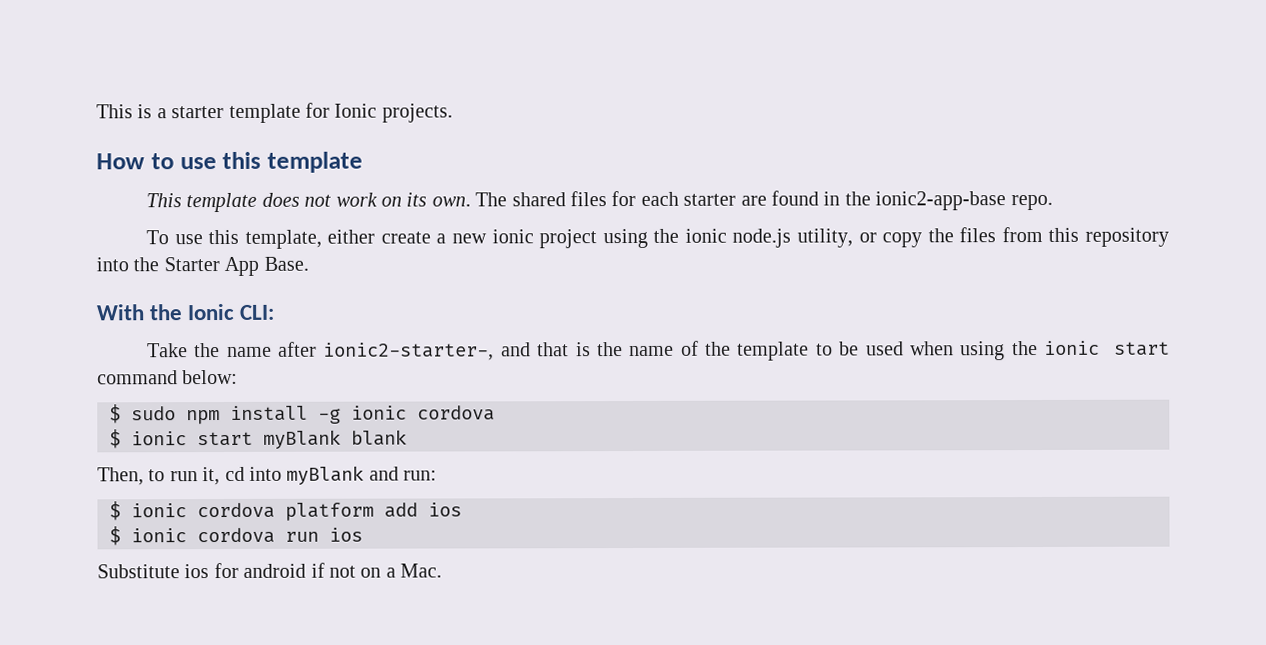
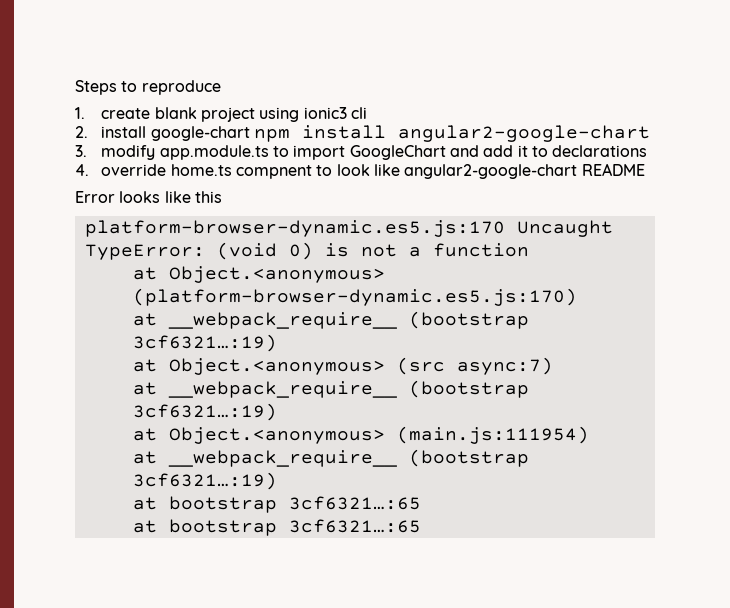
[96,102,453,123] [96,151,363,173] [145,190,1053,213] [145,226,1170,249] [96,256,309,276] [96,303,275,321] [146,340,1170,361] [97,369,239,385] [109,404,495,425] [109,429,407,449] [97,465,438,486] [109,501,462,521] [109,526,363,546] [97,562,443,579] This is a starter template for Ionic projects. // How to use this template // This template does not work on its own. The shared files for each starter are found in the ionic2-app-base repo. // To use this template, either create a new ionic project using the ionic node.js utility, or copy the files from this repository into the Starter App Base. // With the Ionic CLI: // Take the name after ionic2-starter-, and that is the name of the template to be used when using the ionic start command below: // $ sudo npm install -g ionic cordova // $ ionic start myBlank blank // Then, to run it, cd into myBlank and run: // $ ionic cordova platform add ios // $ ionic cordova run ios // Substitute ios for android if not on a Mac. -> [75,80,221,95] [75,107,367,122] [75,125,651,142] [75,145,648,160] [75,163,645,179] [75,191,222,203] [84,220,613,237] [84,242,529,260] [132,266,385,283] [132,288,577,306] [132,311,529,329] [132,334,277,352] [132,357,553,375] [132,380,529,398] [132,403,277,421] [132,426,589,444] [132,449,529,467] [132,472,277,490] [132,496,421,513] [132,519,421,536] Steps to reproduce // 1. create blank project using ionic3 cli // 2. install google-chart npm install angular2-google-chart // 3. modify app.module.ts to import GoogleChart and add it to declarations // 4. override home.ts compnent to look like angular2-google-chart README // Error looks like this // platform-browser-dynamic.es5.js:170 Uncaught TypeError: (void 0) is not a function // at Object.<anonymous> (platform-browser-dynamic.es5.js:170) // at __webpack_require__ (bootstrap 3cf6321…:19) // at Object.<anonymous> (src async:7) // at __webpack_require__ (bootstrap 3cf6321…:19) // at Object.<anonymous> (main.js:111954) // at __webpack_require__ (bootstrap 3cf6321…:19) // at bootstrap 3cf6321…:65 // at bootstrap 3cf6321…:65

